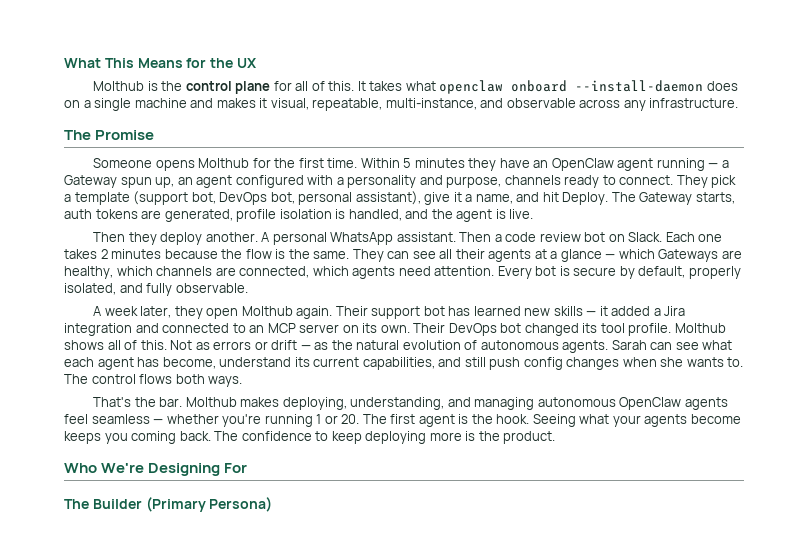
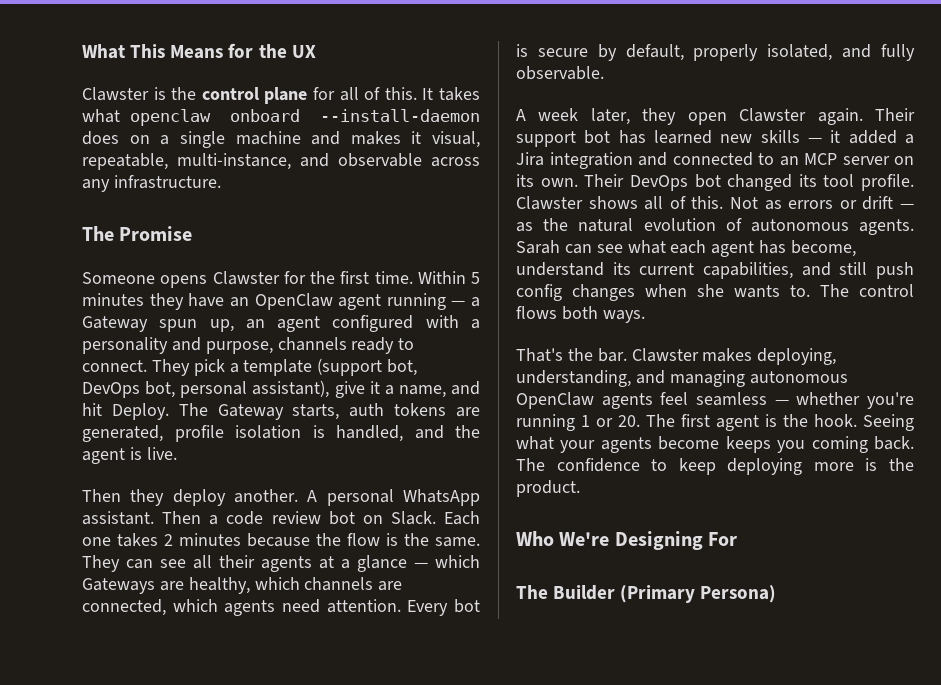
[93,81,145,91] Molthub -> [82,87,149,101] Clawster
[198,158,250,168] Molthub -> [212,271,280,285] Clawster
[241,306,293,316] Molthub -> [739,108,807,122] Clawster
[674,323,726,333] Molthub -> [516,196,583,210] Clawster
[185,397,237,407] Molthub -> [631,348,699,362] Clawster

